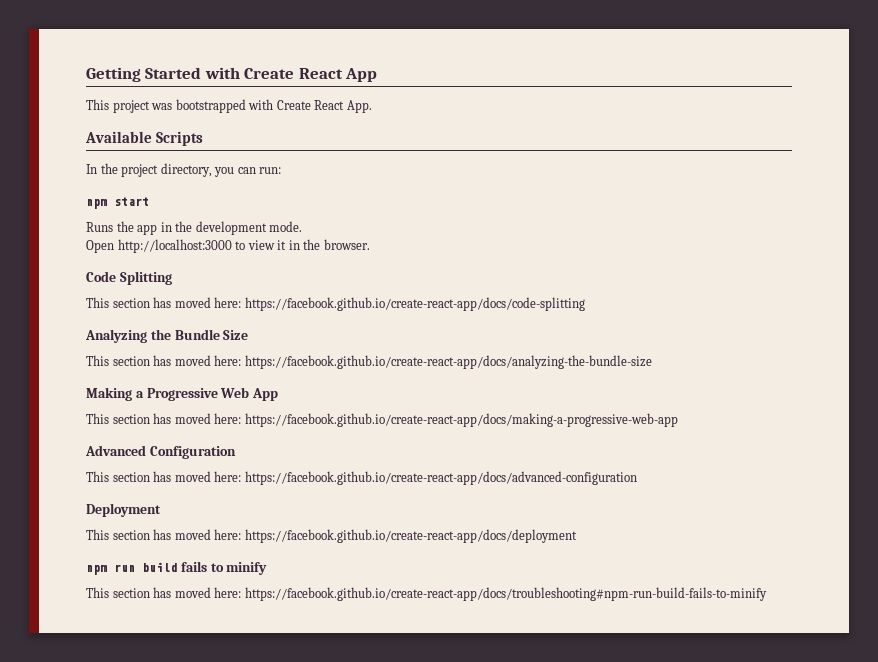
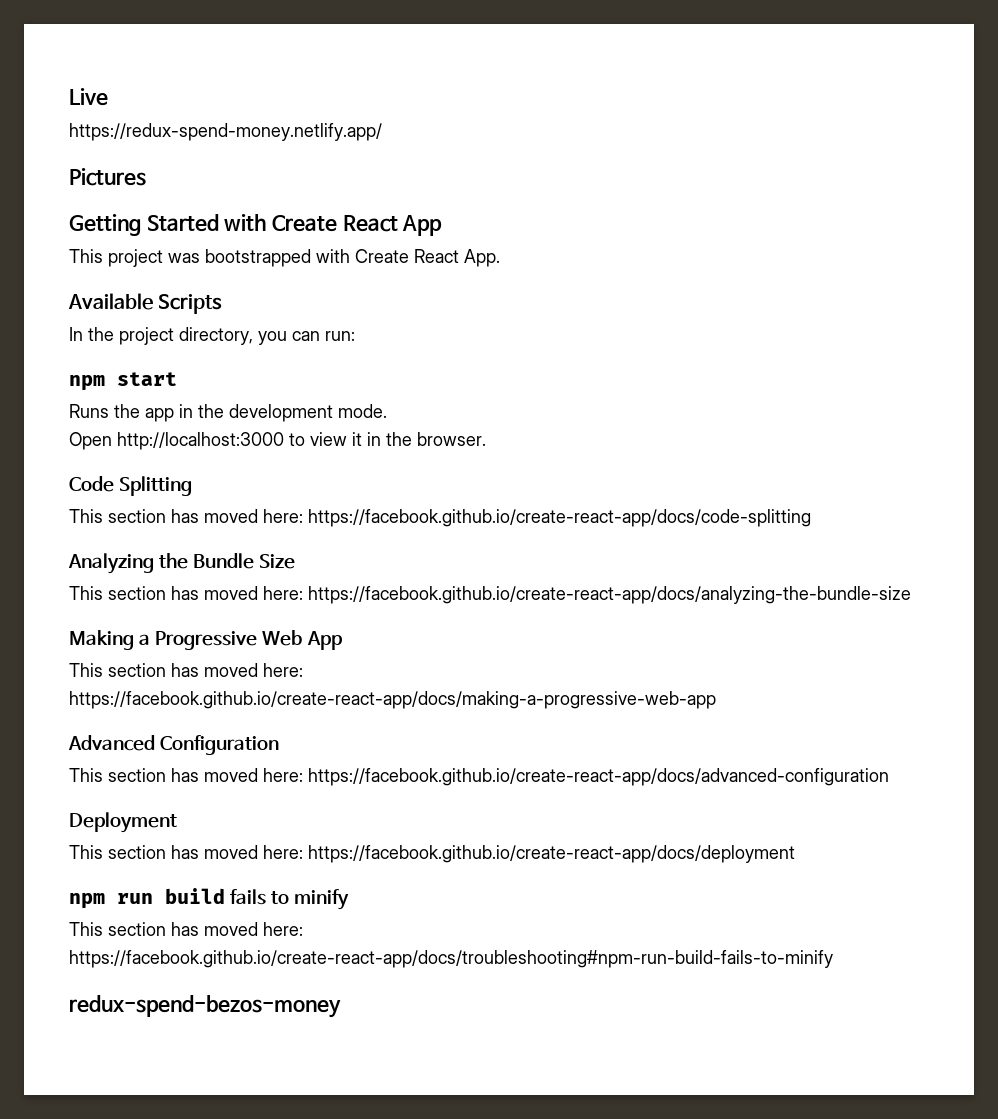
(86, 74) none -> [69,88,108,106] [69,123,382,141] [69,168,146,186] Live // https://redux-spend-money.netlify.app/ // Pictures //
(767, 594) none -> [69,995,341,1018] // redux-spend-bezos-money

